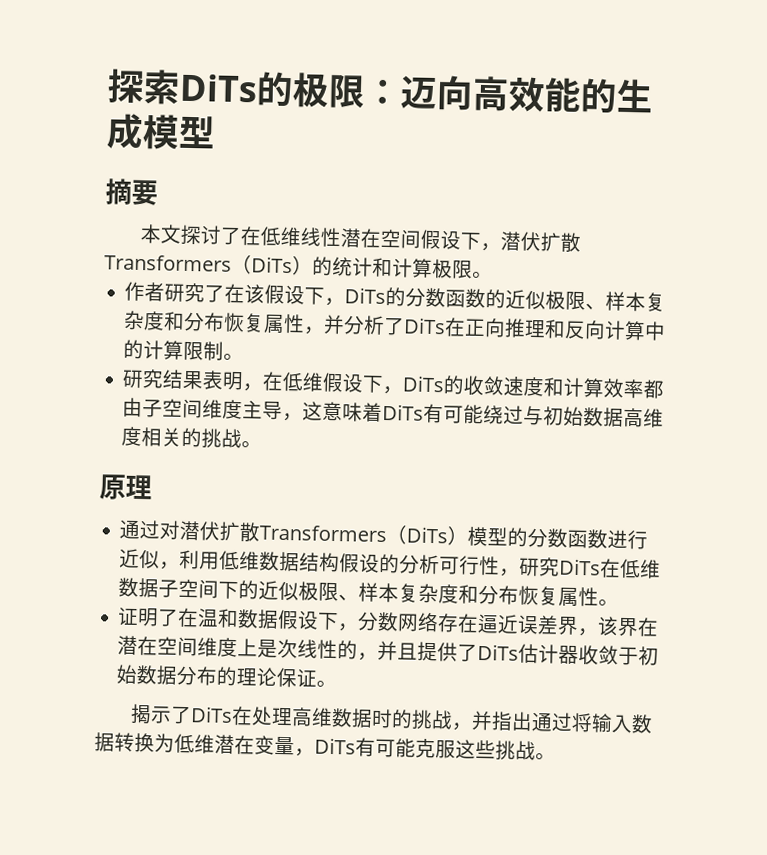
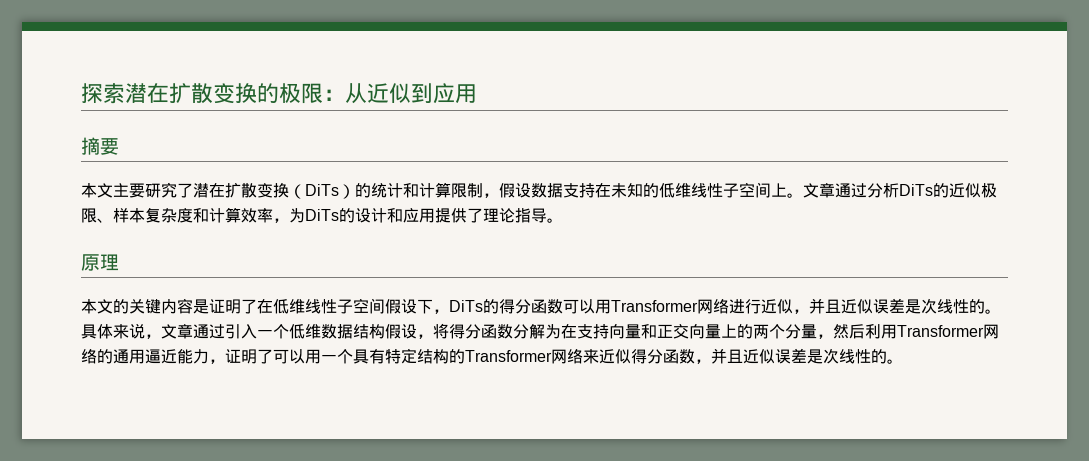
[179,71,654,114] [106,113,216,150] [105,178,158,206] [139,223,582,253] [104,254,232,272] DiTs的极限：迈向高效能的生成模型 // 摘要 // 本文探讨了在低维线性潜在空间假设下，潜伏扩散Transformers -> [125,83,477,104] [81,137,119,155] [81,182,289,198] 潜在扩散变换的极限：从近似到应用 // 摘要 // 本文主要研究了潜在扩散变换
[431,258,493,279] [124,281,667,312] [123,310,667,341] [123,339,245,361] [122,369,666,399] [122,397,665,428] [121,426,263,449] [99,474,152,500] [119,519,649,550] [119,548,662,579] [118,577,620,608] [117,606,660,637] [117,635,660,666] [116,664,338,688] [129,703,653,734] [94,732,536,761] 极限。 // 作者研究了在该假设下，DiTs的分数函数的近似极限、样本复杂度和分布恢复属性，并分析了DiTs在正向推理和反向计算中的计算限制。 // 研究结果表明，在低维假设下，DiTs的收敛速度和计算效率都由子空间维度主导，这意味着DiTs有可能绕过与初始数据高维度相关的挑战。 // 原理 // 通过对潜伏扩散Transformers（DiTs）模型的分数函数进行近似，利用低维数据结构假设的分析可行性，研究DiTs在低维数据子空间下的近似极限、样本复杂度和分布恢复属性。 // 证明了在温和数据假设下，分数网络存在逼近误差界，该界在潜在空间维度上是次线性的，并且提供了DiTs估计器收敛于初始数据分布的理论保证。 // 揭示了DiTs在处理高维数据时的挑战，并指出通过将输入数据转换为低维潜在变量，DiTs有可能克服这些挑战 -> [451,182,997,198] [81,207,563,223] [81,254,119,271] [81,298,1001,314] [81,323,999,339] [81,348,887,364] 限制，假设数据支持在未知的低维线性子空间上。文章通过分析DiTs的近似极限、样本复杂度和计算效率，为DiTs的设计和应用提供了理论指导。 // 原理 // 本文的关键内容是证明了在低维线性子空间假设下，DiTs的得分函数可以用Transformer网络进行近似，并且近似误差是次线性的。具体来说，文章通过引入一个低维数据结构假设，将得分函数分解为在支持向量和正交向量上的两个分量，然后利用Transformer网络的通用逼近能力，证明了可以用一个具有特定结构的Transformer网络来近似得分函数，并且近似误差是次线性的

